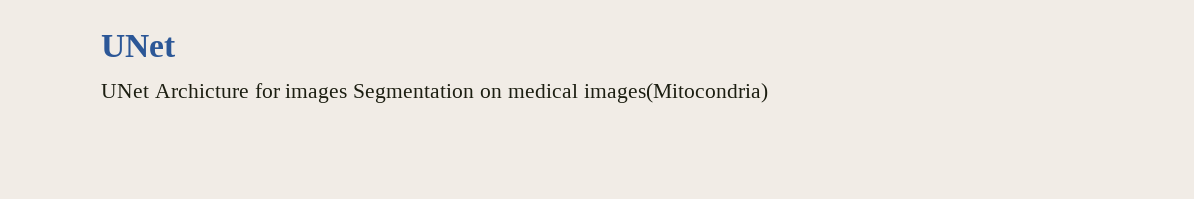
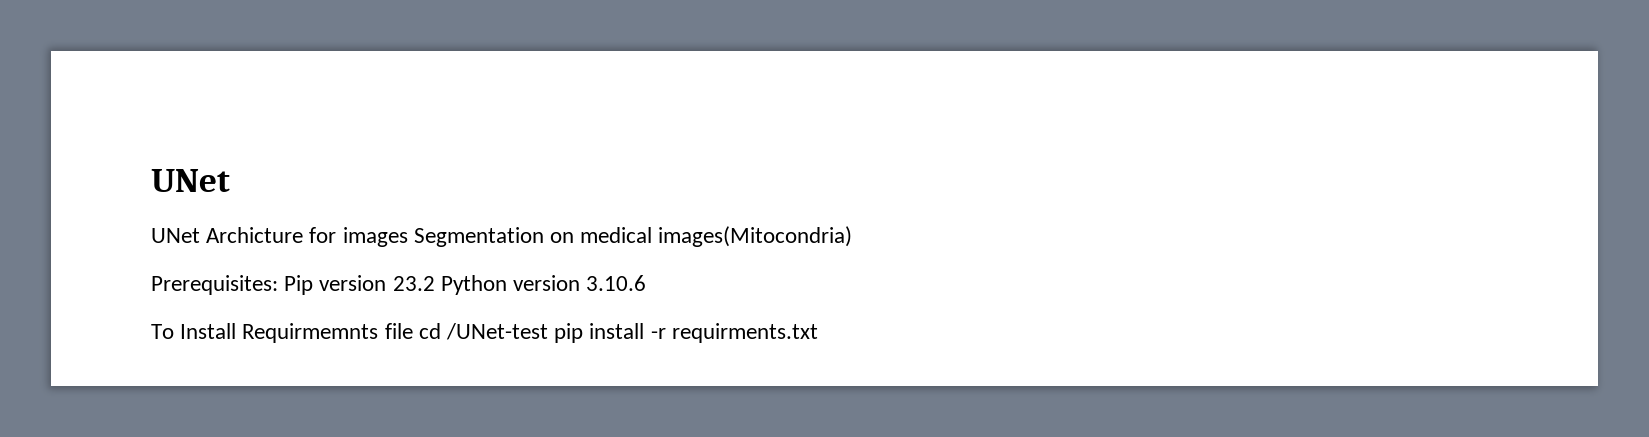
(768, 93) none -> [151,275,647,295] [151,323,818,343] // Prerequisites: Pip version 23.2 Python version 3.10.6 // To Install Requirmemnts file cd /UNet-test pip install -r requirments.txt

